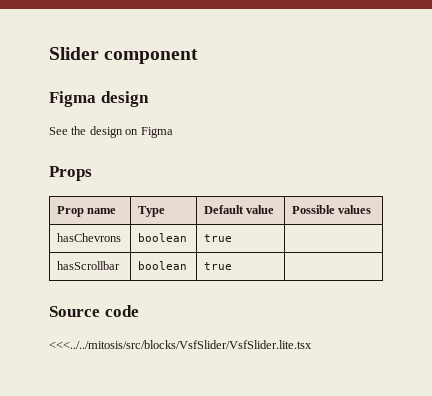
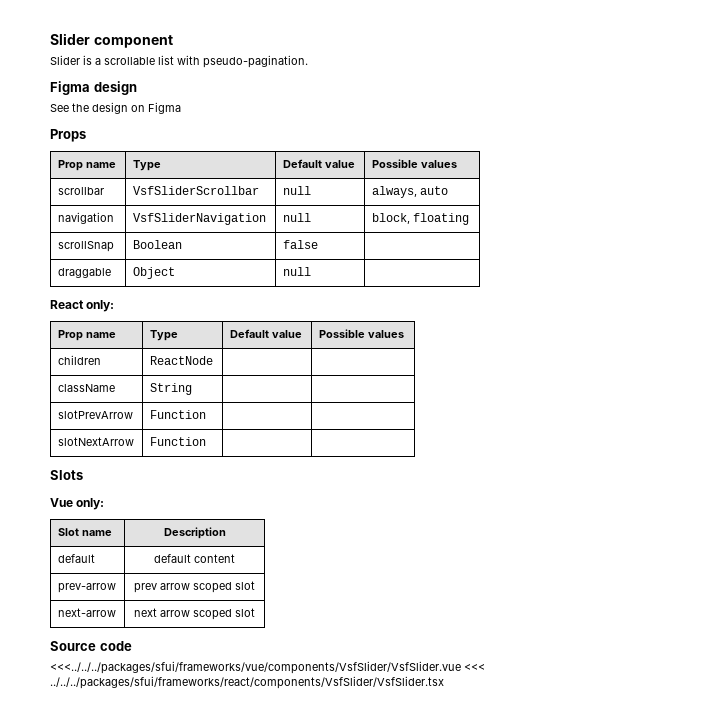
(199, 56) none -> [50,55,308,68] // Slider is a scrollable list with pseudo-pagination.
[56,233,121,242] [137,233,187,242] [203,234,232,242] [56,261,120,270] [137,261,187,270] [203,262,232,270] hasChevrons | boolean | true | // hasScrollbar | boolean | true | -> [57,187,104,195] [132,186,259,195] [282,186,311,195] [371,186,448,198] [57,212,114,224] [132,213,266,225] [282,213,311,222] [371,213,469,225] [57,241,114,252] [132,240,182,249] [282,240,318,249] [57,268,111,278] [132,267,175,279] [282,267,311,276] [50,300,115,312] [57,330,116,341] [149,330,178,341] [229,329,302,338] [318,329,404,338] [57,355,101,365] [149,356,213,365] [57,384,115,392] [149,383,192,395] [57,410,133,419] [149,410,206,419] [57,437,134,446] [149,437,206,446] [50,470,83,480] [50,498,105,510] [57,528,112,536] [163,527,226,539] [57,554,95,563] [154,554,235,563] [57,583,116,593] [134,581,255,593] [57,608,116,617] [134,608,255,620] scrollbar | VsfSliderScrollbar | null | always, auto // navigation | VsfSliderNavigation | null | block, floating // scrollSnap | Boolean | false | // draggable | Object | null | // React only: // Prop name | Type | Default value | Possible values // children | ReactNode | | // className | String | | // slotPrevArrow | Function | | // slotNextArrow | Function | | // Slots // Vue only: // Slot name | Description // default | default content // prev-arrow | prev arrow scoped slot // next-arrow | next arrow scoped slot
[49,340,312,349] <<<../../mitosis/src/blocks/VsfSlider/VsfSlider.lite.tsx -> [50,661,485,674] [50,676,444,689] <<<../../../packages/sfui/frameworks/vue/components/VsfSlider/VsfSlider.vue <<< ../../../packages/sfui/frameworks/react/components/VsfSlider/VsfSlider.tsx

